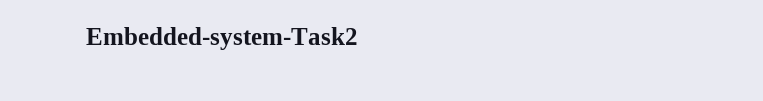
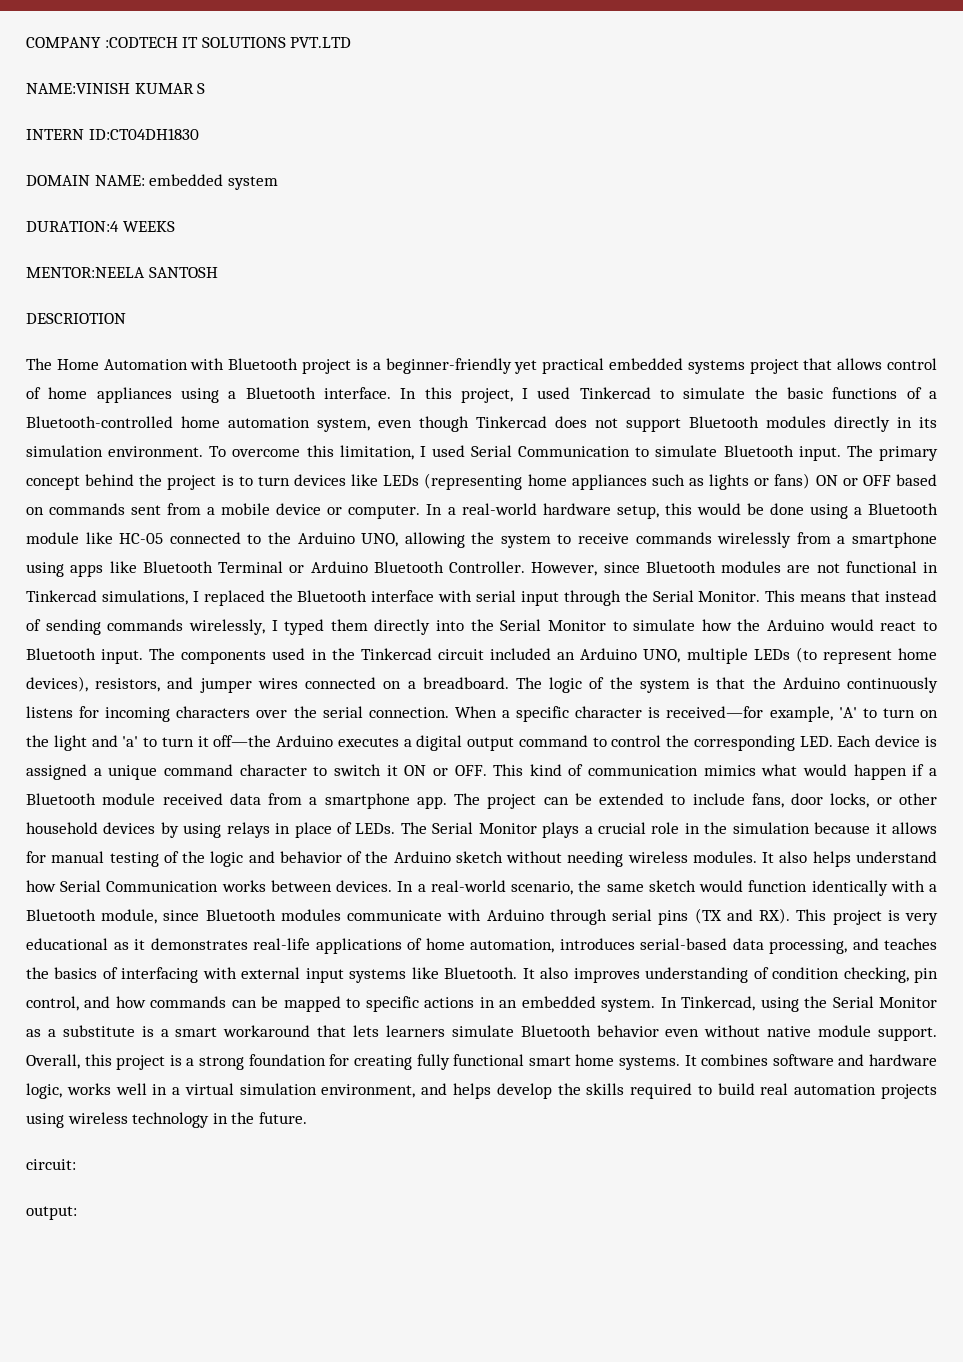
[86,27,358,50] Embedded-system-Task2 -> [26,37,352,48] [26,83,206,94] [26,128,199,140] [26,174,278,190] [26,221,175,232] [26,267,218,278] [26,313,126,324] [26,358,937,374] [26,387,937,403] [26,416,937,432] [26,445,938,461] [26,473,937,490] [26,503,938,519] [26,532,938,548] [26,561,938,577] [26,590,937,606] [26,619,938,635] [26,647,938,664] [26,676,938,693] [26,706,938,722] [26,735,937,751] [26,764,937,780] [26,793,938,809] [26,822,938,838] [26,851,938,867] [26,880,938,896] [26,908,939,925] [26,938,937,954] [26,967,938,983] [26,996,938,1012] [26,1025,937,1041] [26,1054,937,1070] [26,1083,938,1099] [26,1112,307,1128] [26,1159,76,1170] [26,1206,77,1220] COMPANY :CODTECH IT SOLUTIONS PVT.LTD // NAME:VINISH KUMAR S // INTERN ID:CT04DH1830 // DOMAIN NAME: embedded system // DURATION:4 WEEKS // MENTOR:NEELA SANTOSH // DESCRIOTION // The Home Automation with Bluetooth project is a beginner-friendly yet practical embedded systems project that allows control of home appliances using a Bluetooth interface. In this project, I used Tinkercad to simulate the basic functions of a Bluetooth-controlled home automation system, even though Tinkercad does not support Bluetooth modules directly in its simulation environment. To overcome this limitation, I used Serial Communication to simulate Bluetooth input. The primary concept behind the project is to turn devices like LEDs (representing home appliances such as lights or fans) ON or OFF based on commands sent from a mobile device or computer. In a real-world hardware setup, this would be done using a Bluetooth module like HC-05 connected to the Arduino UNO, allowing the system to receive commands wirelessly from a smartphone using apps like Bluetooth Terminal or Arduino Bluetooth Controller. However, since Bluetooth modules are not functional in Tinkercad simulations, I replaced the Bluetooth interface with serial input through the Serial Monitor. This means that instead of sending commands wirelessly, I typed them directly into the Serial Monitor to simulate how the Arduino would react to Bluetooth input. The components used in the Tinkercad circuit included an Arduino UNO, multiple LEDs (to represent home devices), resistors, and jumper wires connected on a breadboard. The logic of the system is that the Arduino continuously listens for incoming characters over the serial connection. When a specific character is received—for example, 'A' to turn on the light and 'a' to turn it off—the Arduino executes a digital output command to control the corresponding LED. Each device is assigned a unique command character to switch it ON or OFF. This kind of communication mimics what would happen if a Bluetooth module received data from a smartphone app. The project can be extended to include fans, door locks, or other household devices by using relays in place of LEDs. The Serial Monitor plays a crucial role in the simulation because it allows for manual testing of the logic and behavior of the Arduino sketch without needing wireless modules. It also helps understand how Serial Communication works between devices. In a real-world scenario, the same sketch would function identically with a Bluetooth module, since Bluetooth modules communicate with Arduino through serial pins (TX and RX). This project is very educational as it demonstrates real-life applications of home automation, introduces serial-based data processing, and teaches the basics of interfacing with external input systems like Bluetooth. It also improves understanding of condition checking, pin control, and how commands can be mapped to specific actions in an embedded system. In Tinkercad, using the Serial Monitor as a substitute is a smart workaround that lets learners simulate Bluetooth behavior even without native module support. Overall, this project is a strong foundation for creating fully functional smart home systems. It combines software and hardware logic, works well in a virtual simulation environment, and helps develop the skills required to build real automation projects using wireless technology in the future. // circuit: // output:

